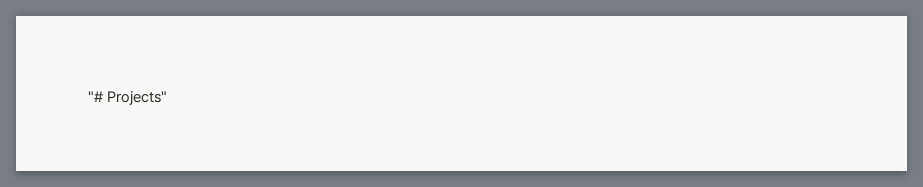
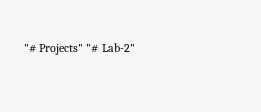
(168, 98) none -> [86,43,135,53] "# Lab-2"

